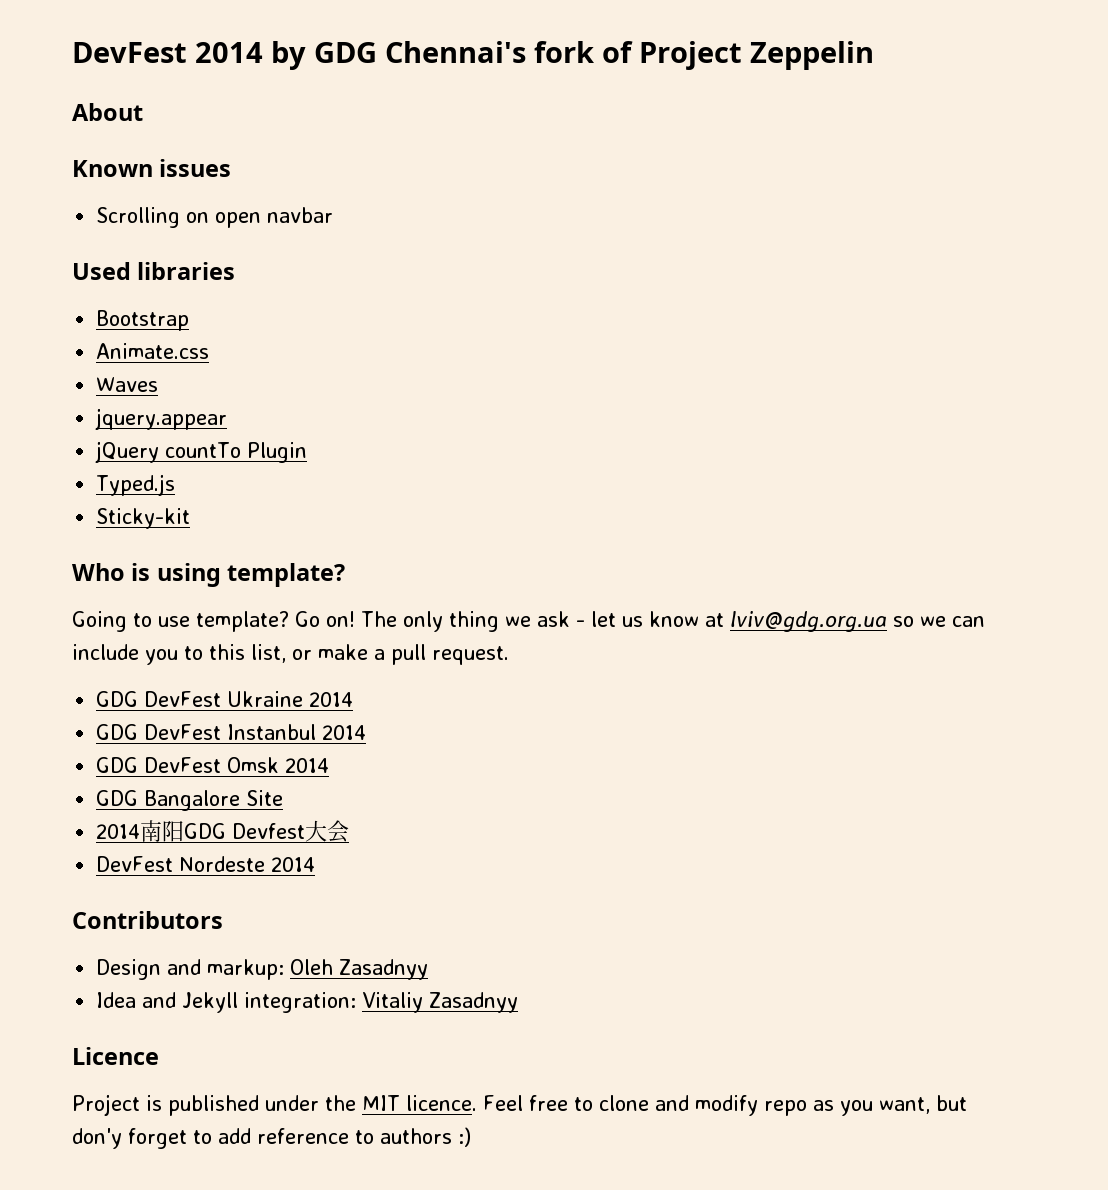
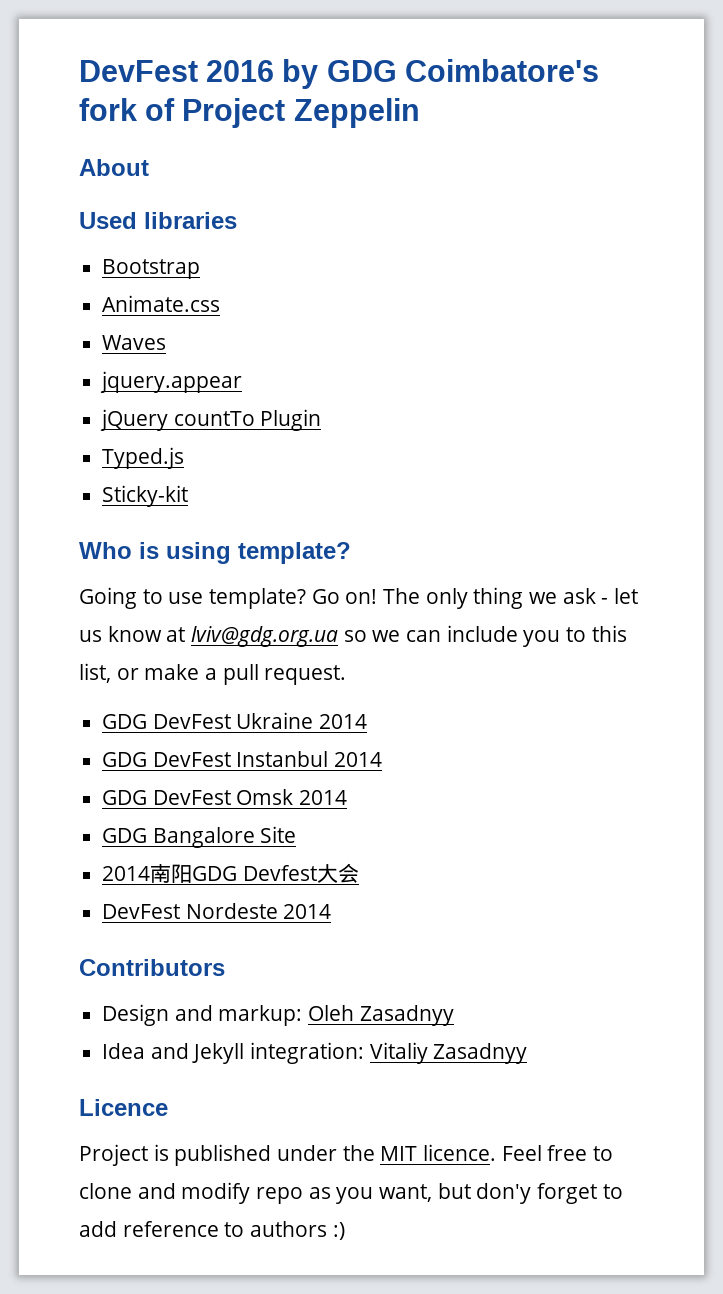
[72,42,263,63] DevFest 2014 -> [79,60,275,82] DevFest 2016
[385,41,526,63] Chennai's -> [404,59,599,82] Coimbatore's
[72,159,232,177] [96,207,334,228] // Known issues // Scrolling on open navbar -> (149, 167) none

